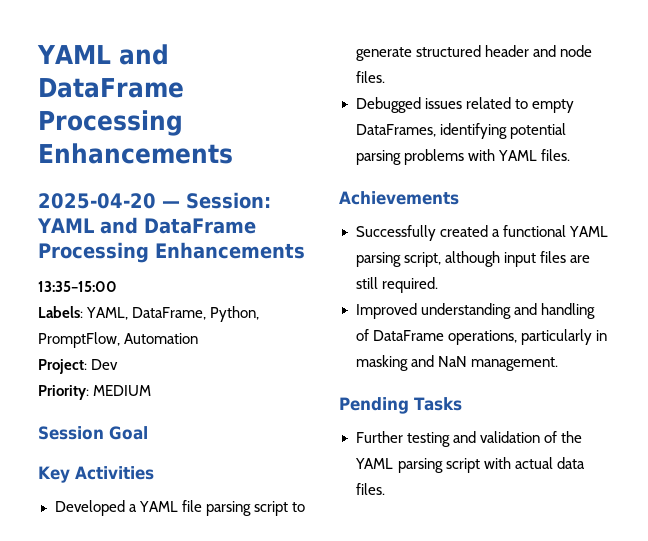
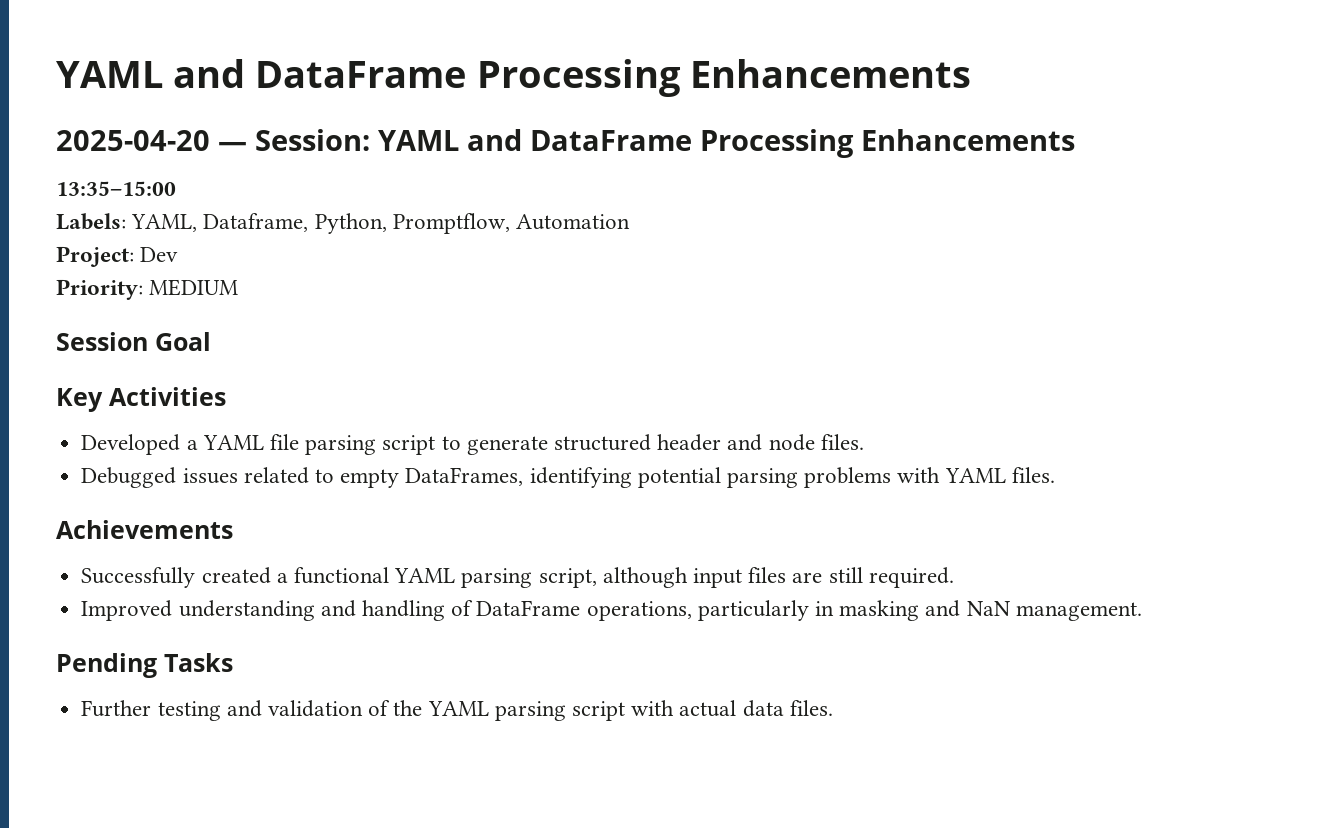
[132,306,260,322] [38,332,120,348] DataFrame, Python, PromptFlow, -> [203,213,510,234] Dataframe, Python, Promptflow,

